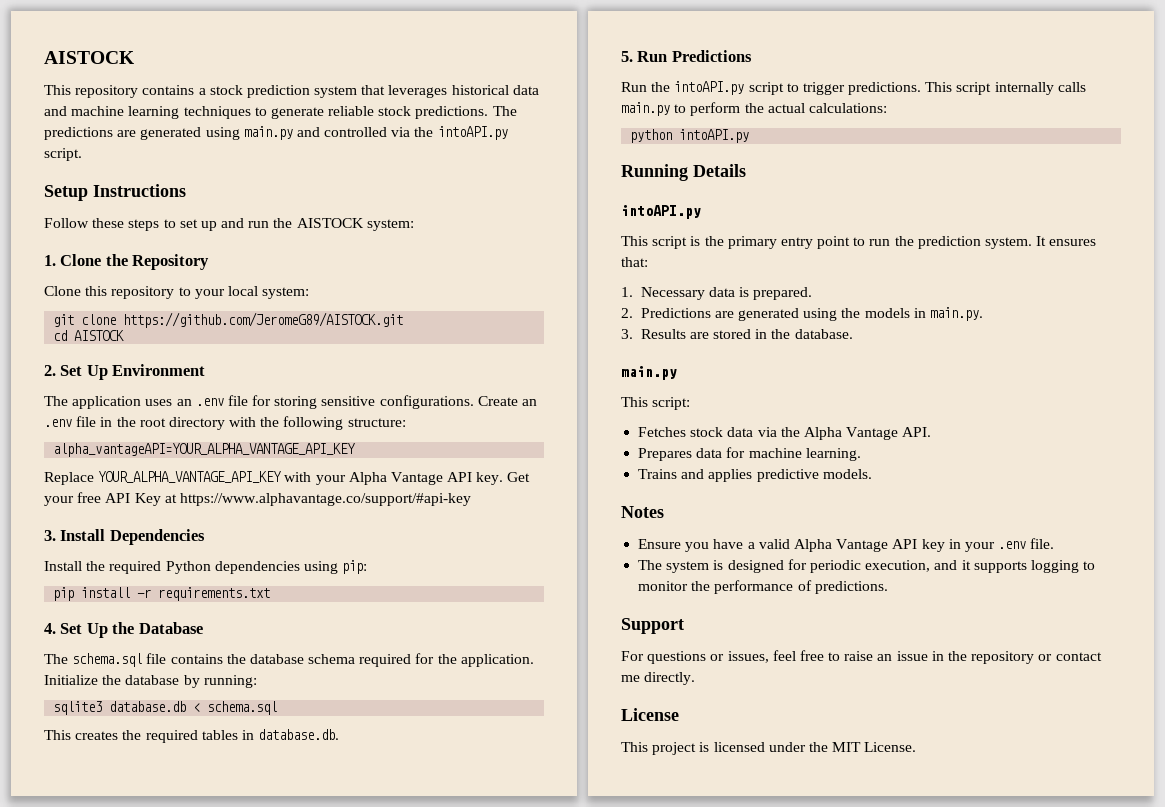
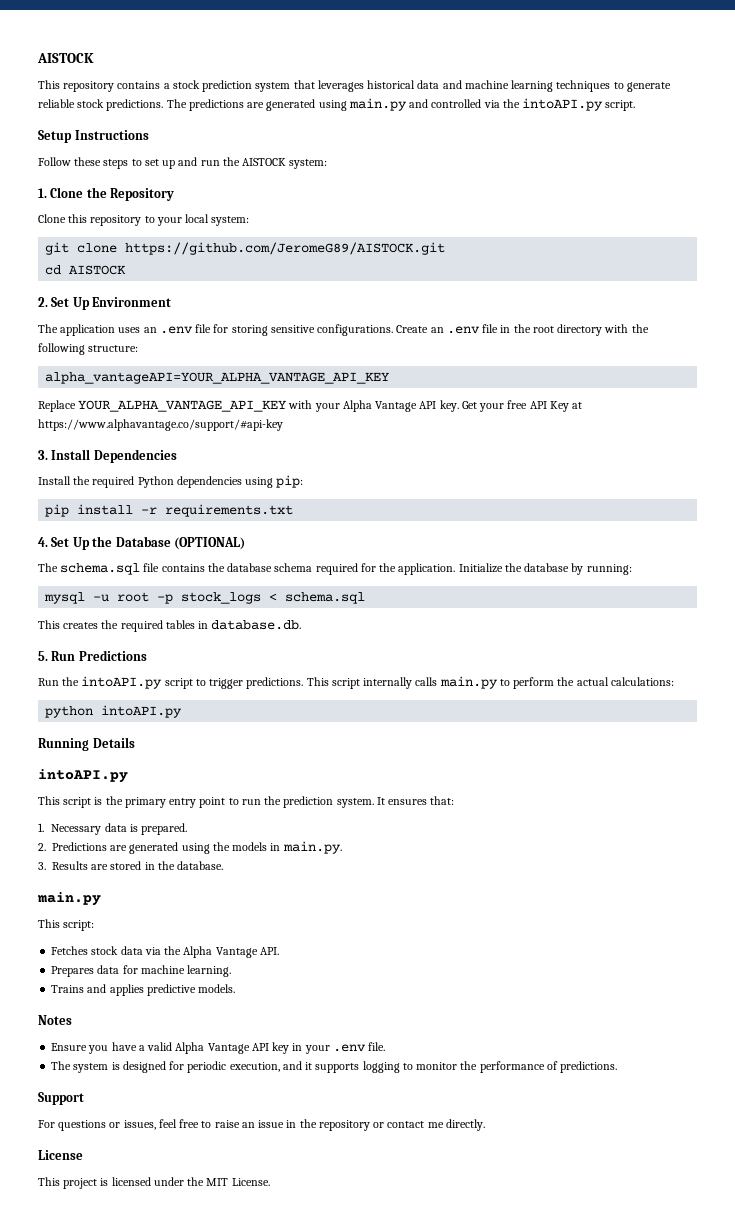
(203, 628) none -> [173,537,245,550] (OPTIONAL)
[53,701,187,715] sqlite3 database.db -> [44,592,262,604] mysql -u root -p stock_logs

